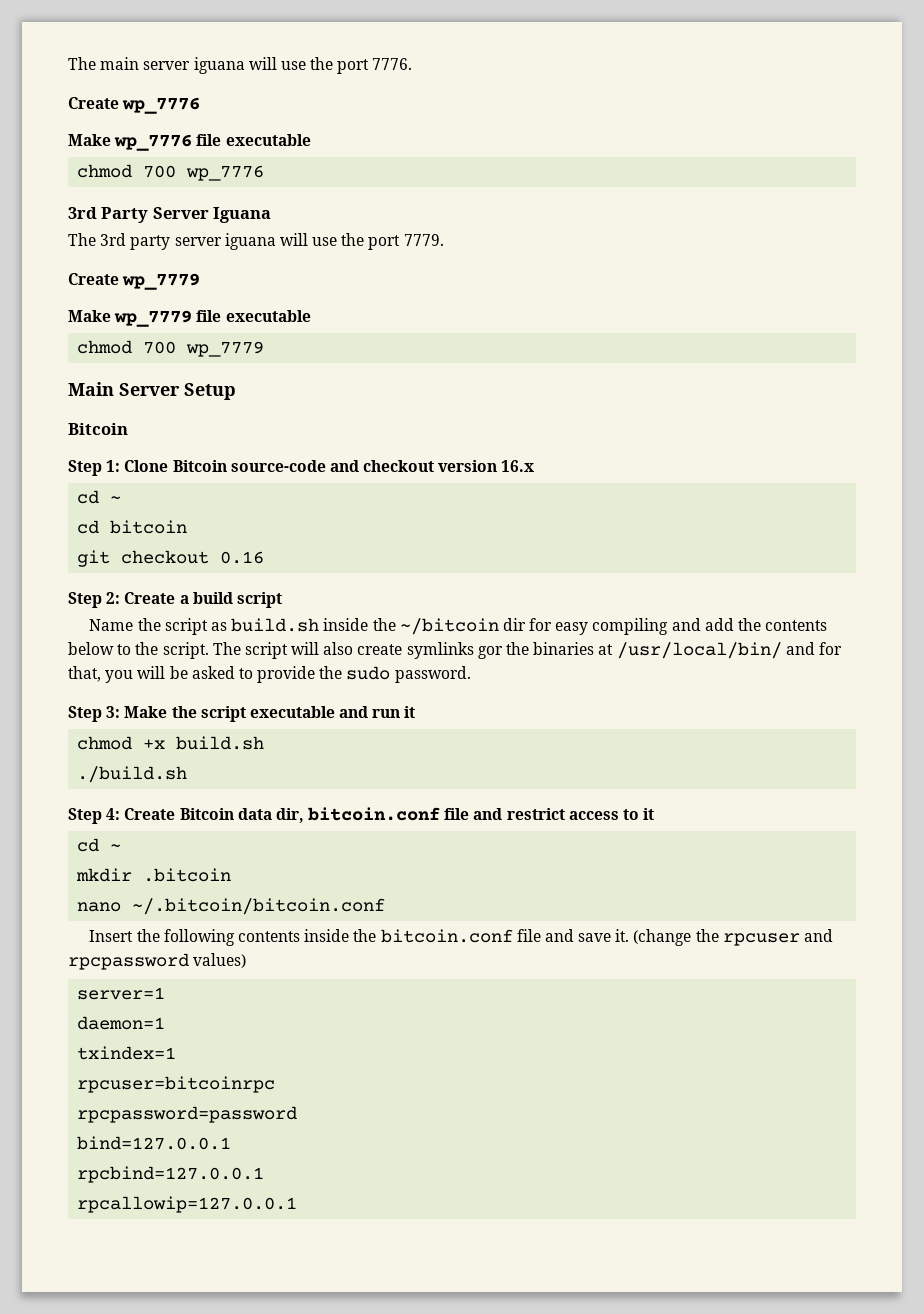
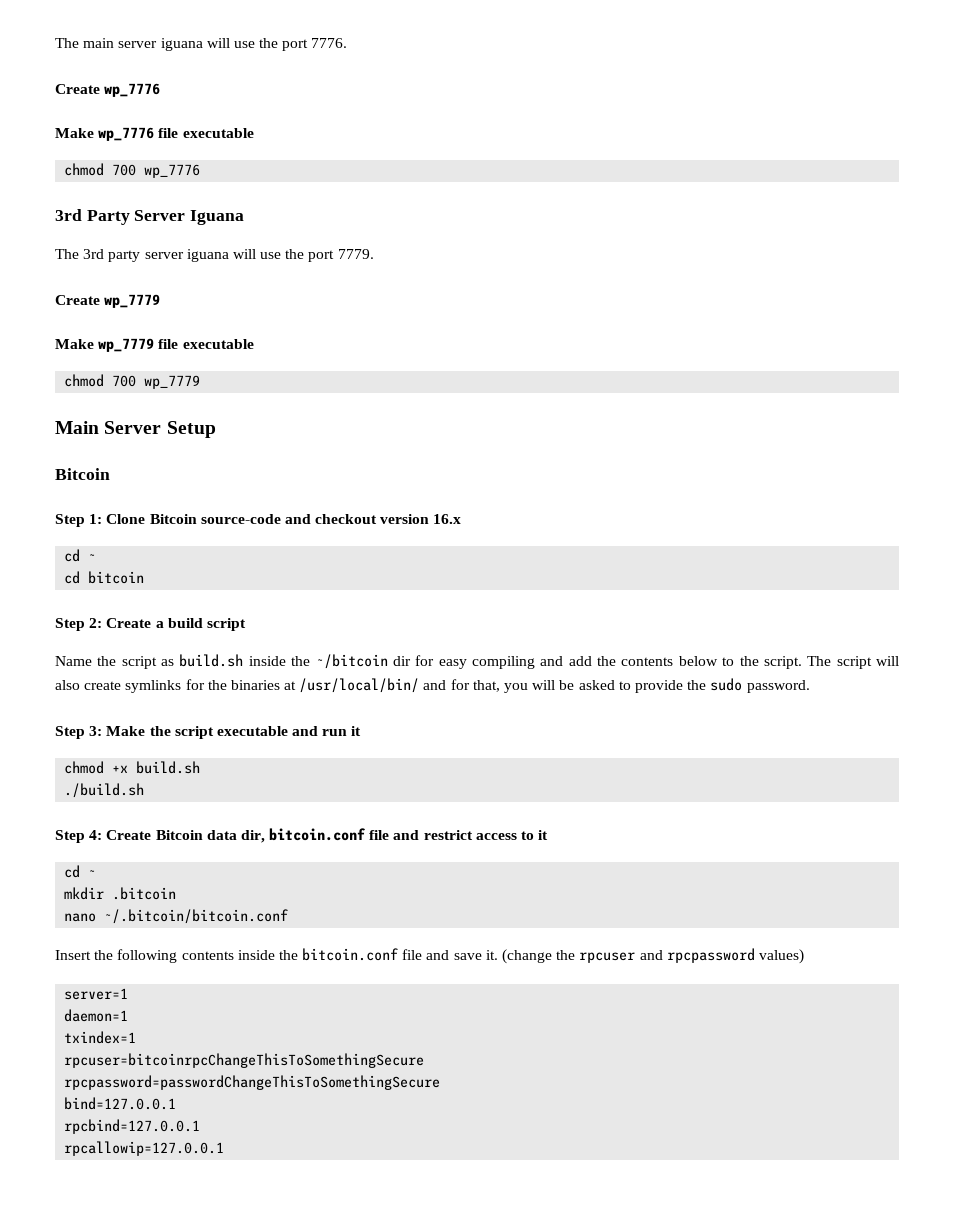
[77,550,265,567] // git checkout 0.16 -> (145, 577) none
[477,646,503,659] gor -> [185,679,205,690] for
[77,1076,276,1093] [77,1106,298,1123] rpcuser=bitcoinrpc // rpcpassword=password -> [64,1053,425,1068] [64,1075,441,1090] rpcuser=bitcoinrpcChangeThisToSomethingSecure // rpcpassword=passwordChangeThisToSomethingSecure

